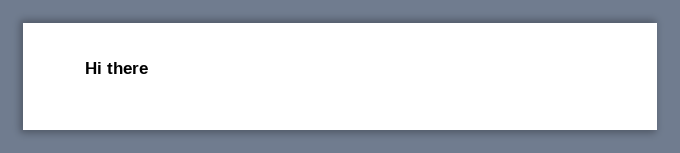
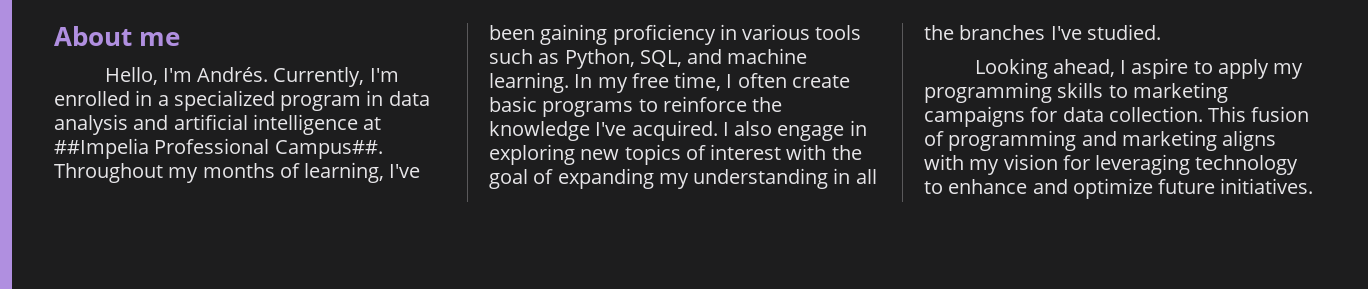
[85,62,148,74] Hi there -> [54,26,181,46] [104,67,399,87] [54,90,430,111] [54,114,382,135] [54,138,383,159] [54,162,421,183] [489,24,862,45] [489,48,808,69] [489,72,850,93] [489,96,783,117] [489,120,867,141] [489,144,862,165] [489,168,877,189] [924,24,1161,40] [974,58,1304,79] [924,82,1228,103] [924,106,1310,127] [924,130,1277,151] [924,154,1299,175] [924,178,1314,199] About me // Hello, I'm Andrés. Currently, I'm enrolled in a specialized program in data analysis and artificial intelligence at ##Impelia Professional Campus##. Throughout my months of learning, I've been gaining proficiency in various tools such as Python, SQL, and machine learning. In my free time, I often create basic programs to reinforce the knowledge I've acquired. I also engage in exploring new topics of interest with the goal of expanding my understanding in all the branches I've studied. // Looking ahead, I aspire to apply my programming skills to marketing campaigns for data collection. This fusion of programming and marketing aligns with my vision for leveraging technology to enhance and optimize future initiatives.

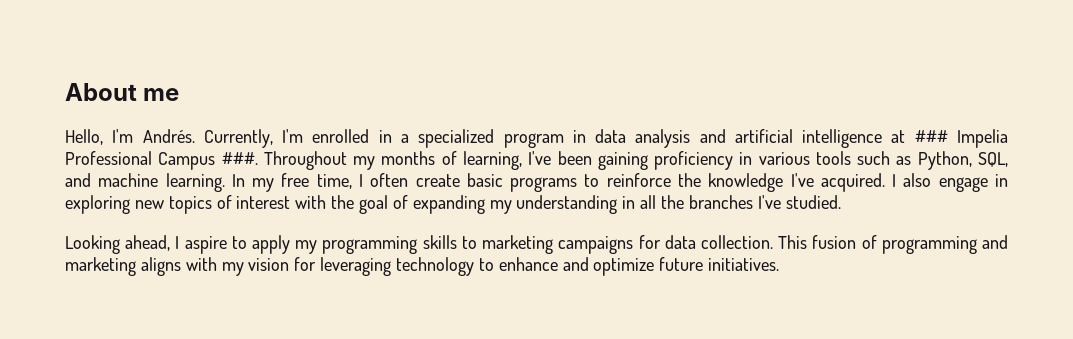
[54,138,383,159] ##Impelia Professional Campus##. -> [914,129,1009,148] [65,151,258,170] ### Impelia Professional Campus ###.

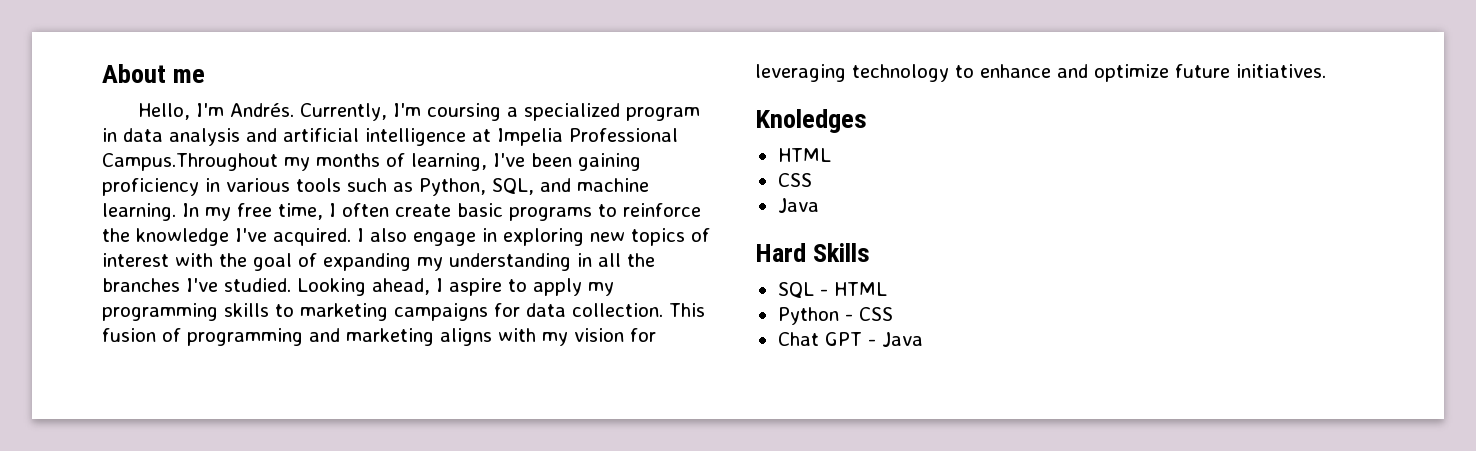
[312,129,392,143] enrolled in -> [426,103,501,121] coursing
[914,130,948,143] ### -> (491, 135) none
[158,151,347,170] Campus ###. Throughout -> [102,153,278,171] Campus.Throughout
(841, 202) // -> (291, 285) none
(780, 264) none -> [755,109,867,133] [777,148,831,162] [777,173,812,187] [777,198,819,213] [755,243,871,262] [777,282,887,298] [777,307,893,325] [777,332,923,347] // Knoledges // HTML // CSS // Java // Hard Skills // SQL - HTML // Python - CSS // Chat GPT - Java

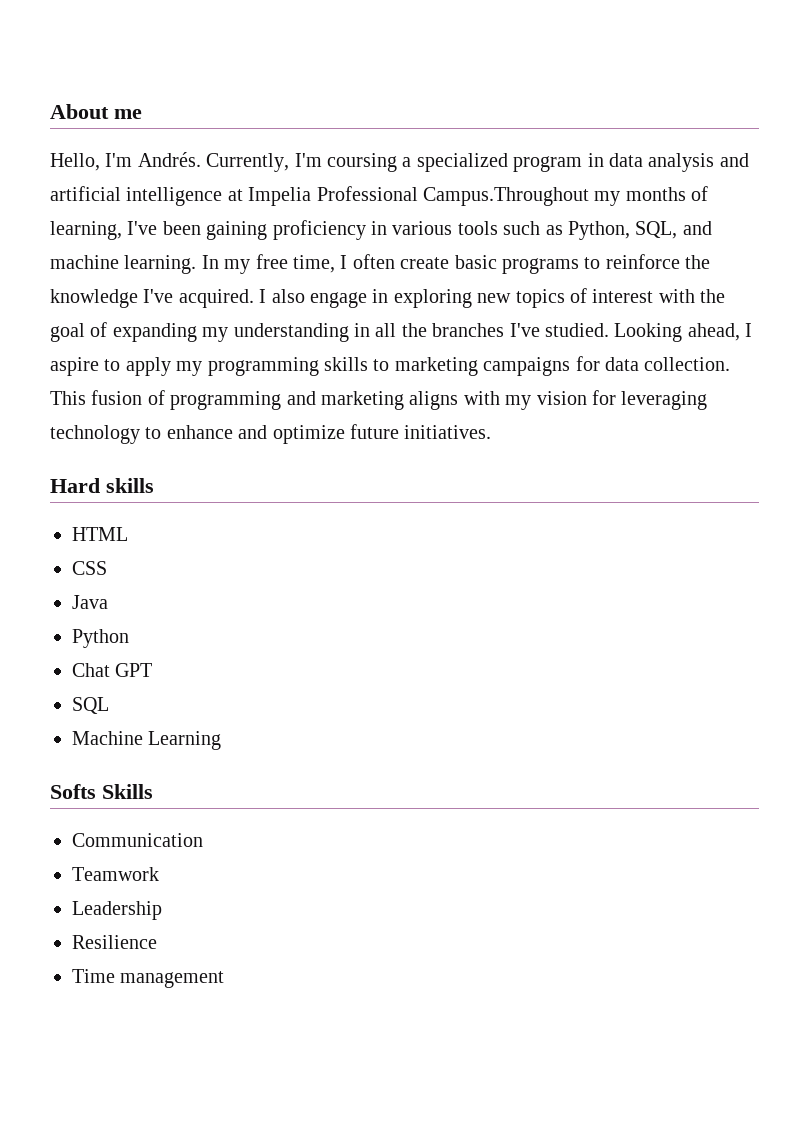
[755,109,867,133] Knoledges -> [50,478,154,493] Hard skills
[755,243,871,262] [777,282,887,298] // Hard Skills // SQL - HTML -> (108, 602) none
[844,307,893,321] - CSS -> (129, 638) none
[867,332,923,347] - Java -> [72,697,109,714] [72,731,222,750] [50,784,153,799] [72,833,203,847] [72,867,159,881] [72,901,162,920] [72,935,157,949] [72,969,225,988] // SQL // Machine Learning // Softs Skills // Communication // Teamwork // Leadership // Resilience // Time management

